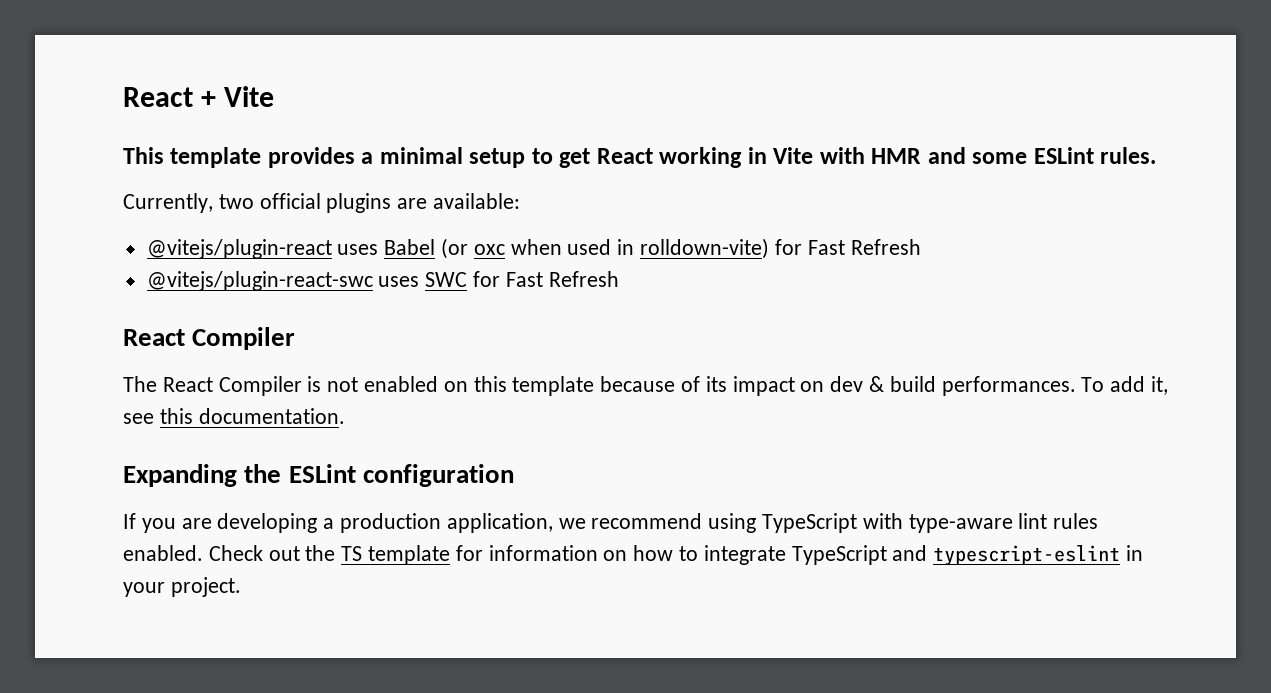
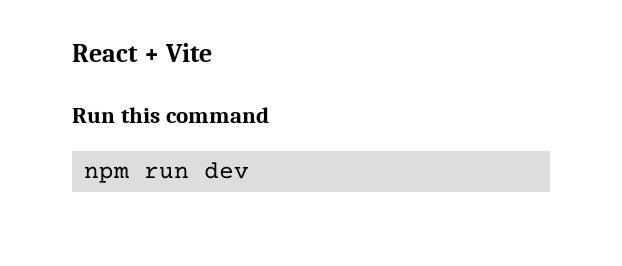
[123,147,1157,168] [123,193,521,213] [146,238,921,259] [146,271,619,291] [123,327,296,350] [123,376,1169,396] [123,408,345,424] [123,464,514,487] [123,513,1099,533] [123,545,1144,566] [123,577,241,597] This template provides a minimal setup to get React working in Vite with HMR and some ESLint rules. // Currently, two official plugins are available: // @vitejs/plugin-react uses Babel (or oxc when used in rolldown-vite) for Fast Refresh // @vitejs/plugin-react-swc uses SWC for Fast Refresh // React Compiler // The React Compiler is not enabled on this template because of its impact on dev & build performances. To add it, see this documentation. // Expanding the ESLint configuration // If you are developing a production application, we recommend using TypeScript with type-aware lint rules enabled. Check out the TS template for information on how to integrate TypeScript and typescript-eslint in your project. -> [72,107,270,123] [84,162,250,183] Run this command // npm run dev

